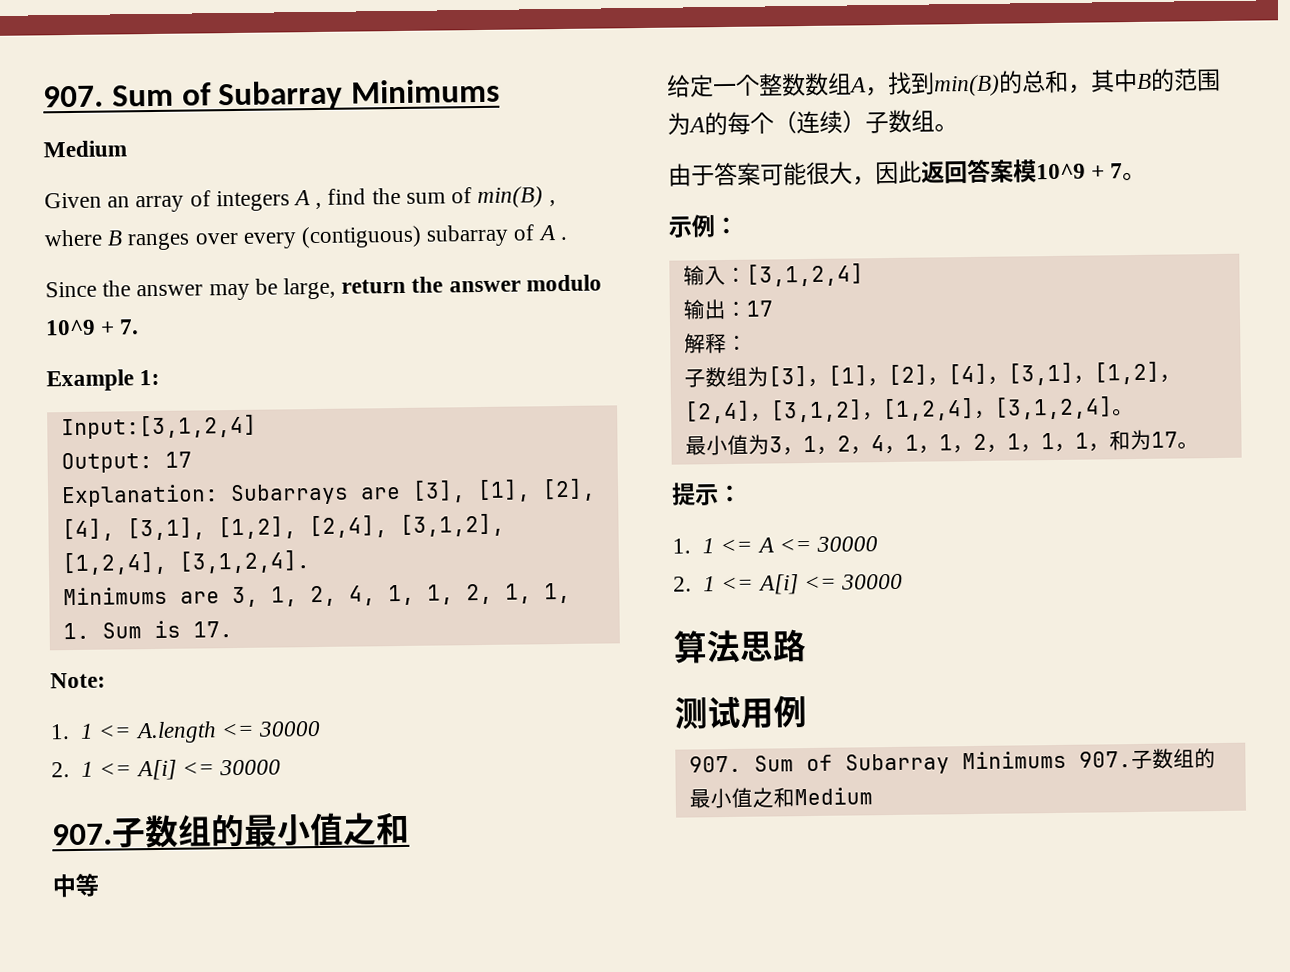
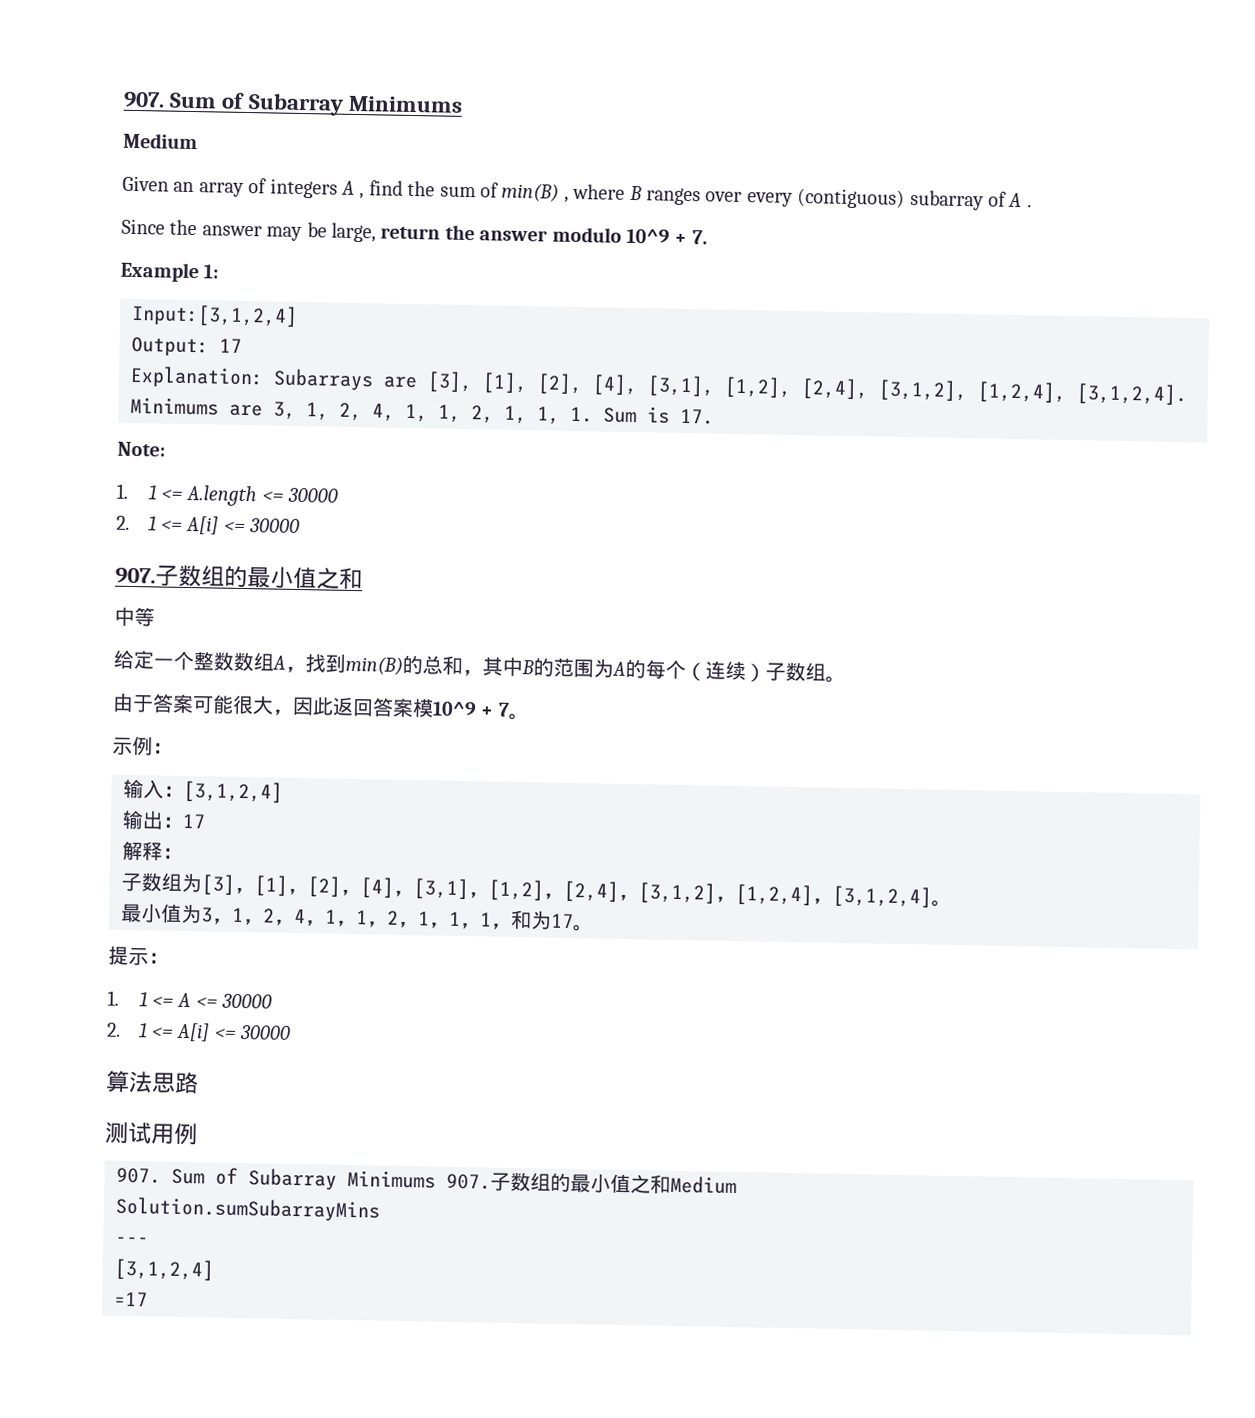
(873, 796) none -> [115,1196,381,1222] [115,1236,149,1245] [114,1258,214,1281] [114,1291,148,1307] // Solution.sumSubarrayMins // --- // [3,1,2,4] // =17

